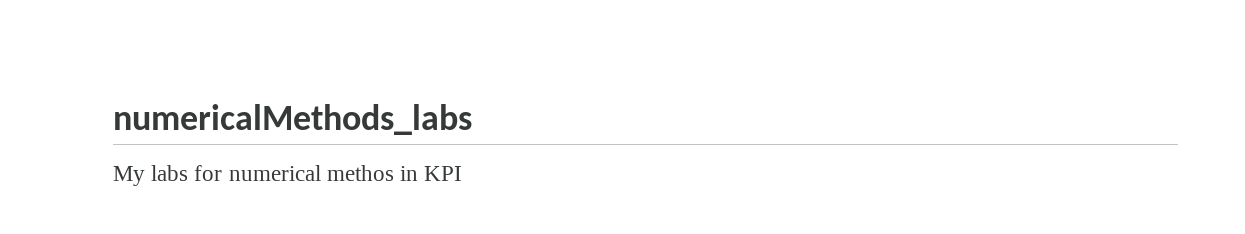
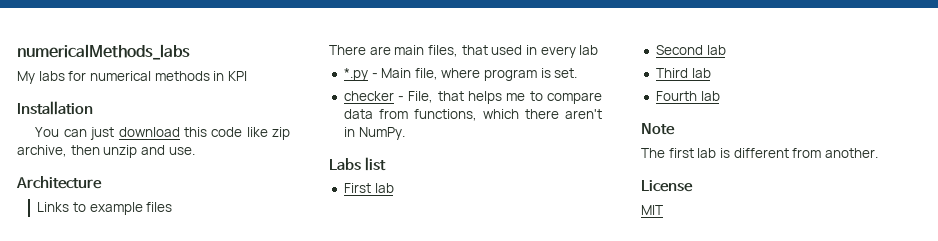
[326,165,394,181] methos -> [154,71,210,81] methods
(463, 173) none -> [17,101,93,115] [35,127,290,140] [17,145,195,158] [16,176,102,189] [37,202,173,215] [329,45,599,58] [343,68,578,81] [343,91,602,104] [343,109,602,121] [343,127,405,140] [329,157,387,171] [343,183,394,193] [655,45,726,55] [655,68,711,78] [655,91,720,101] [641,123,675,135] [641,148,878,158] [641,180,693,192] [641,205,663,215] // Installation // You can just download this code like zip archive, then unzip and use. // Architecture // Links to example files // There are main files, that used in every lab // *.py - Main file, where program is set. // checker - File, that helps me to compare data from functions, which there aren't in NumPy. // Labs list // First lab // Second lab // Third lab // Fourth lab // Note // The first lab is different from another. // License // MIT

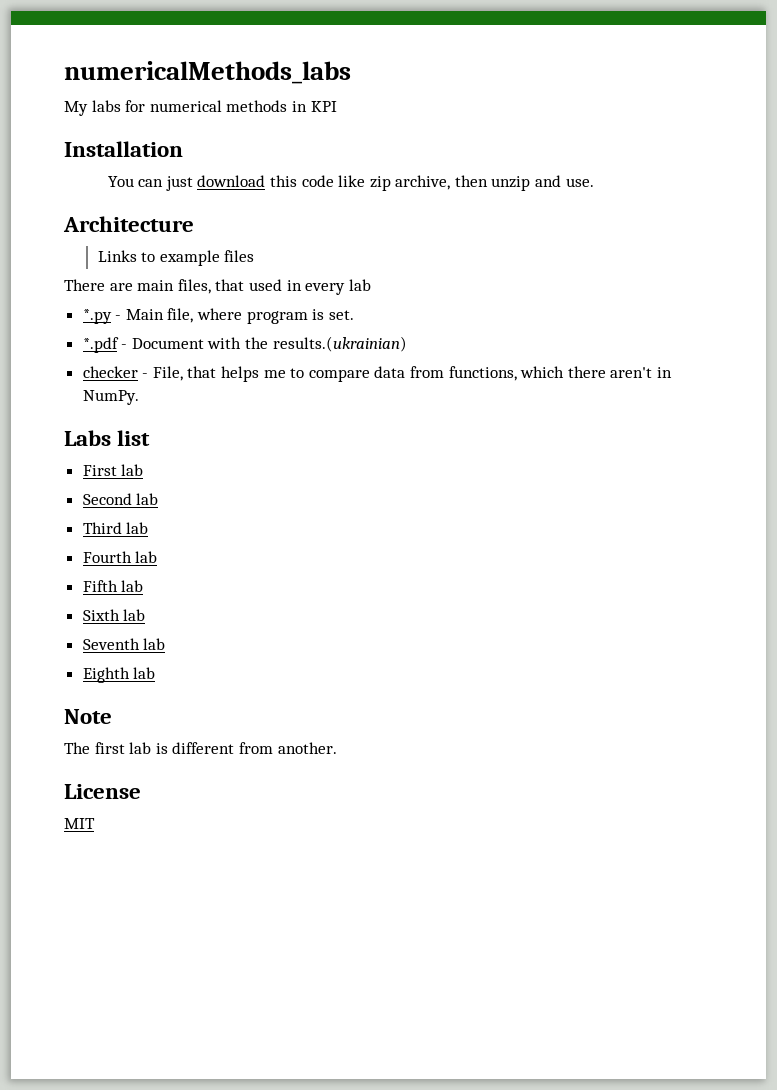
(578, 73) none -> [82,336,407,353] // *.pdf - Document with the results.(ukrainian)
(720, 96) none -> [82,580,144,592] [82,609,146,621] [82,638,166,650] [82,667,156,683] // Fifth lab // Sixth lab // Seventh lab // Eighth lab

